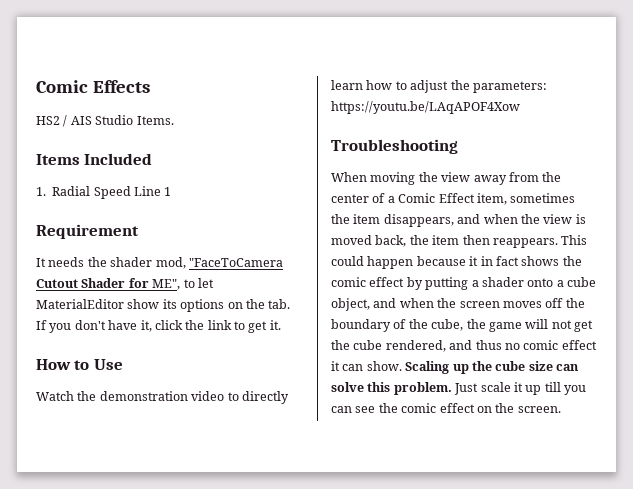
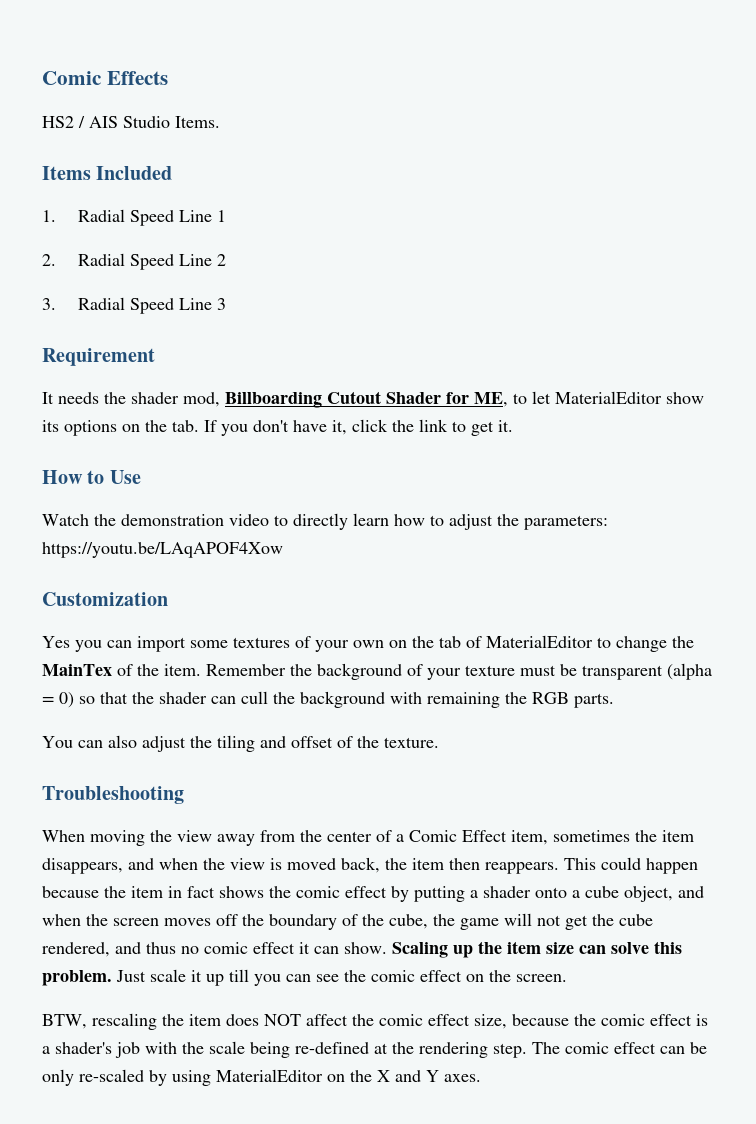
(172, 191) none -> [42,253,226,270] [42,297,226,314] // 2. Radial Speed Line 2 // 3. Radial Speed Line 3
[188,258,283,267] "FaceToCamera -> [225,392,322,408] Billboarding
[152,279,181,290] ME", -> [474,392,508,407] ME,
(520, 107) none -> [42,592,168,606] [42,635,694,652] [42,663,712,680] [42,691,614,708] [42,735,439,752] // Customization // Yes you can import some textures of your own on the tab of MaterialEditor to change the MainTex of the item. Remember the background of your texture must be transparent (alpha = 0) so that the shader can cull the background with remaining the RGB parts. // You can also adjust the tiling and offset of the texture.
[469,256,479,266] it -> [104,886,163,898] the item
[495,361,526,371] cube -> [507,941,541,954] item
(561, 409) none -> [42,1013,708,1030] [42,1041,707,1058] [42,1069,481,1086] // BTW, rescaling the item does NOT affect the comic effect size, because the comic effect is a shader's job with the scale being re-defined at the rendering step. The comic effect can be only re-scaled by using MaterialEditor on the X and Y axes.

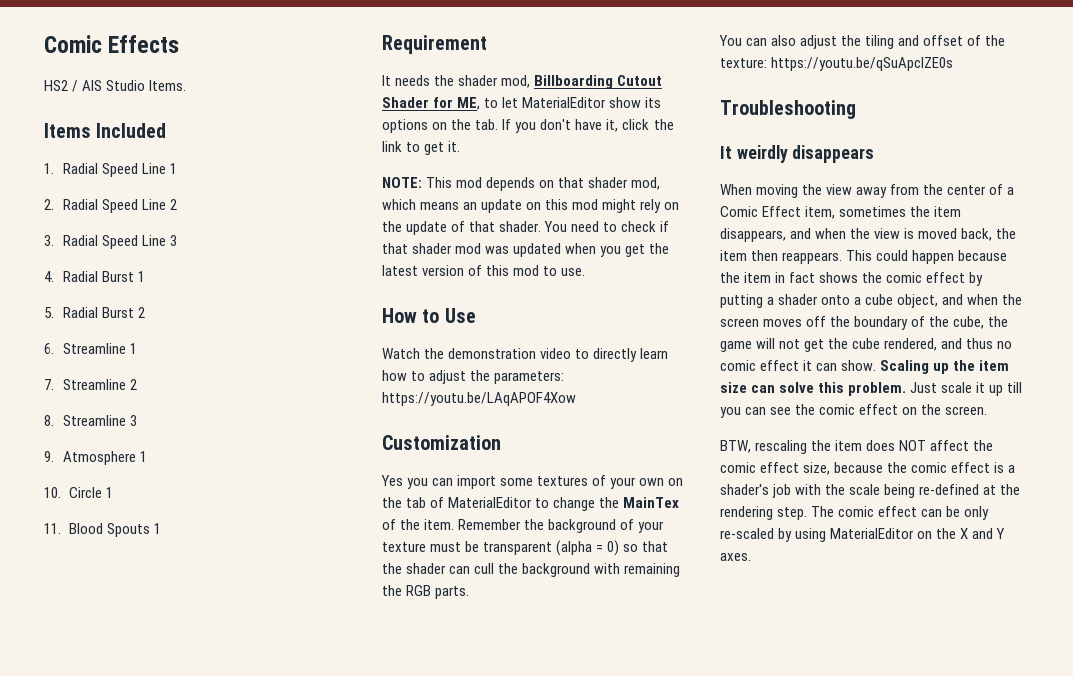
(226, 304) none -> [44,271,146,282] [44,307,146,318] [44,343,138,354] [44,379,138,390] [44,415,138,426] [44,451,148,465] [44,487,113,498] [44,523,161,537] // 4. Radial Burst 1 // 5. Radial Burst 2 // 6. Streamline 1 // 7. Streamline 2 // 8. Streamline 3 // 9. Atmosphere 1 // 10. Circle 1 // 11. Blood Spouts 1
(513, 426) none -> [382,177,661,191] [382,199,680,213] [382,221,670,235] [382,243,670,257] [382,265,586,276] // NOTE: This mod depends on that shader mod, which means an update on this mod might rely on the update of that shader. You need to check if that shader mod was updated when you get the latest version of this mod to use.
[384,737,439,748] texture. -> [720,57,954,71] texture: https://youtu.be/qSuApclZE0s
(184, 795) none -> [720,145,875,163] // It weirdly disappears

